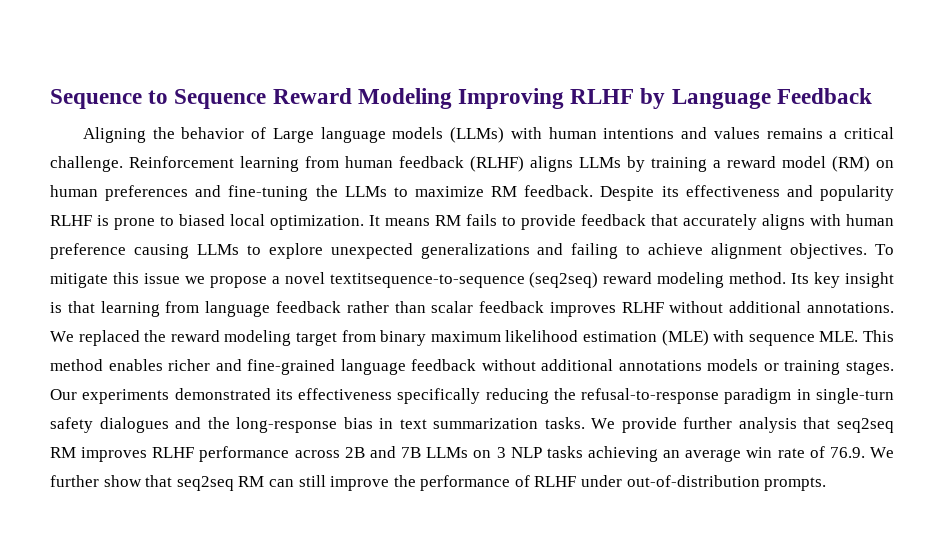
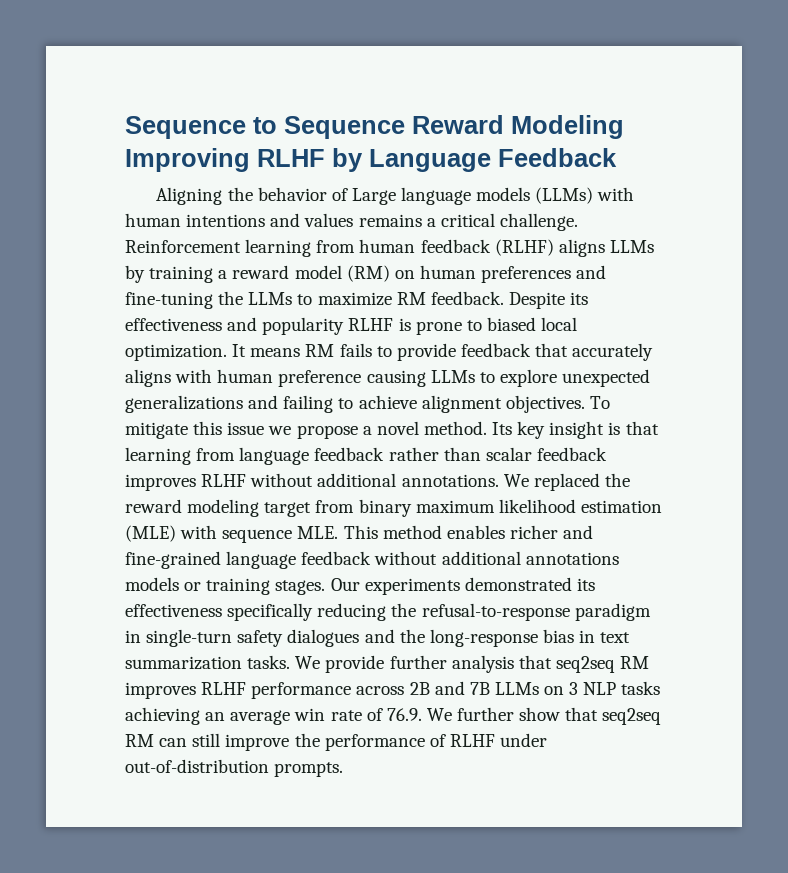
[329,272,725,288] textitsequence-to-sequence (seq2seq) reward modeling -> (419, 428) none

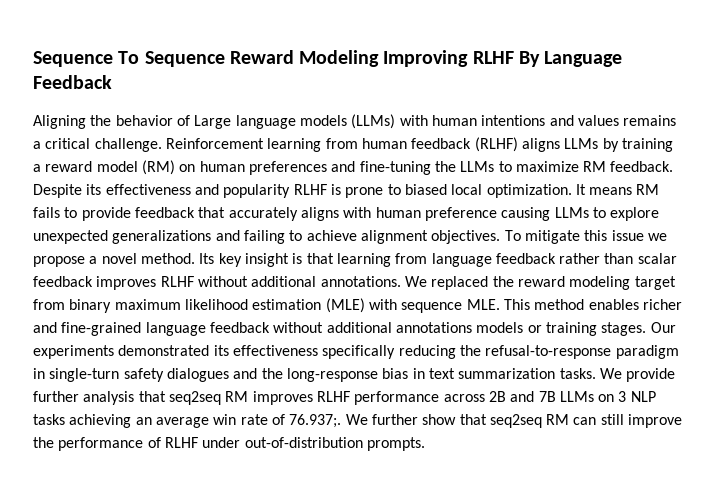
[125,116,277,139] Sequence to -> [33,51,140,67] Sequence To
[332,148,363,172] by -> [518,51,540,67] By
[386,708,422,721] 76.9. -> [289,414,342,428] 76.937;.

